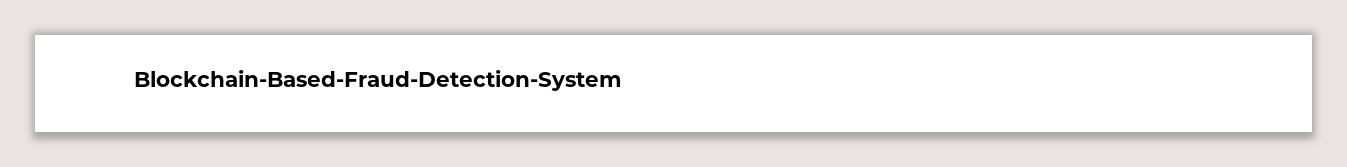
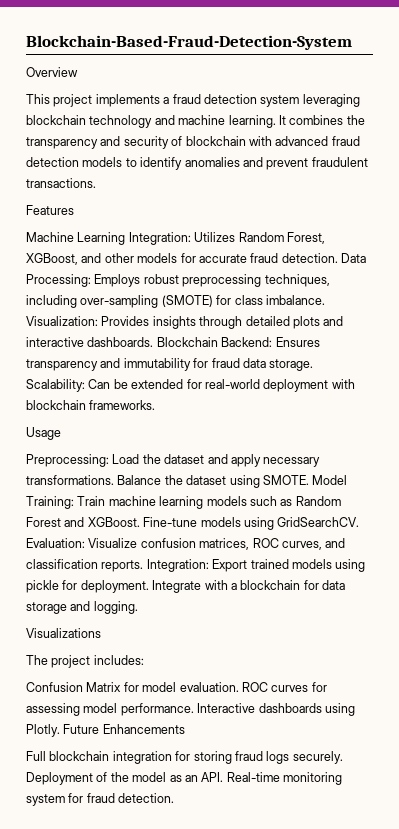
(622, 80) none -> [26,67,78,77] [26,94,360,107] [26,115,365,128] [26,136,360,149] [26,157,368,170] [26,178,96,188] [26,205,74,215] [26,232,325,245] [26,253,366,265] [26,274,330,287] [26,295,325,308] [26,316,344,329] [26,337,320,347] [26,358,314,371] [26,379,355,392] [26,400,156,410] [26,427,61,440] [26,454,321,467] [26,475,348,488] [26,496,341,509] [26,517,360,530] [26,538,346,550] [26,559,366,572] [26,580,345,593] [26,601,138,614] [26,628,101,638] [26,655,144,668] [26,682,327,692] [26,703,355,716] [26,724,185,737] [26,751,343,764] [26,772,342,785] [26,793,175,806] // Overview // This project implements a fraud detection system leveraging blockchain technology and machine learning. It combines the transparency and security of blockchain with advanced fraud detection models to identify anomalies and prevent fraudulent transactions. // Features // Machine Learning Integration: Utilizes Random Forest, XGBoost, and other models for accurate fraud detection. Data Processing: Employs robust preprocessing techniques, including over-sampling (SMOTE) for class imbalance. Visualization: Provides insights through detailed plots and interactive dashboards. Blockchain Backend: Ensures transparency and immutability for fraud data storage. Scalability: Can be extended for real-world deployment with blockchain frameworks. // Usage // Preprocessing: Load the dataset and apply necessary transformations. Balance the dataset using SMOTE. Model Training: Train machine learning models such as Random Forest and XGBoost. Fine-tune models using GridSearchCV. Evaluation: Visualize confusion matrices, ROC curves, and classification reports. Integration: Export trained models using pickle for deployment. Integrate with a blockchain for data storage and logging. // Visualizations // The project includes: // Confusion Matrix for model evaluation. ROC curves for assessing model performance. Interactive dashboards using Plotly. Future Enhancements // Full blockchain integration for storing fraud logs securely. Deployment of the model as an API. Real-time monitoring system for fraud detection.

